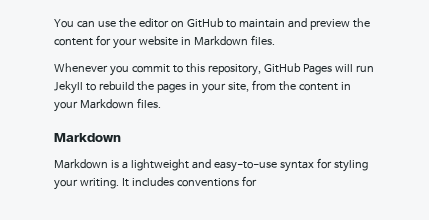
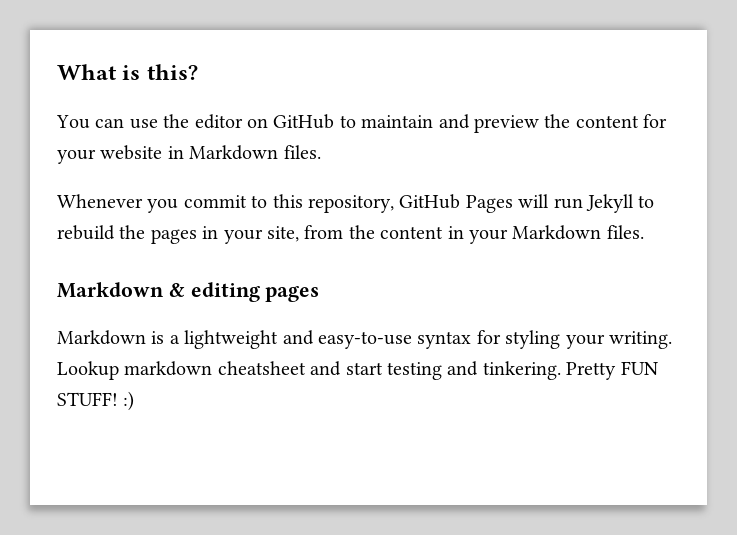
(54, 23) none -> [57,64,198,80] What is this? //
(121, 137) none -> [168,282,320,302] & editing pages
[121,176,257,187] It includes conventions for -> [57,361,658,380] [57,391,135,411] Lookup markdown cheatsheet and start testing and tinkering. Pretty FUN STUFF! :)

